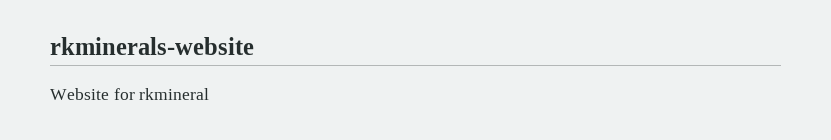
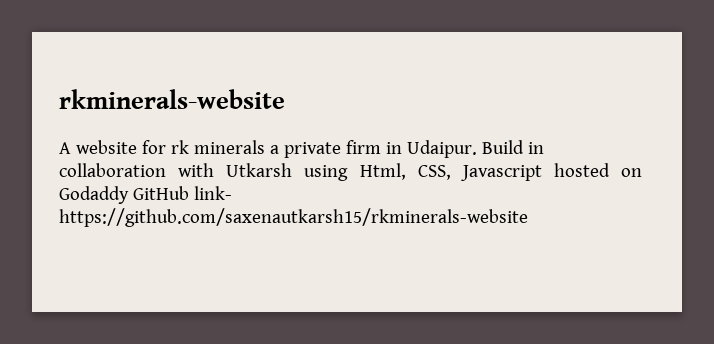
[50,88,210,100] Website for rkmineral -> [59,140,544,158] [59,163,642,181] [59,186,232,204] [59,208,528,227] A website for rk minerals a private firm in Udaipur. Build in collaboration with Utkarsh using Html, CSS, Javascript hosted on Godaddy GitHub link- https://github.com/saxenautkarsh15/rkminerals-website

